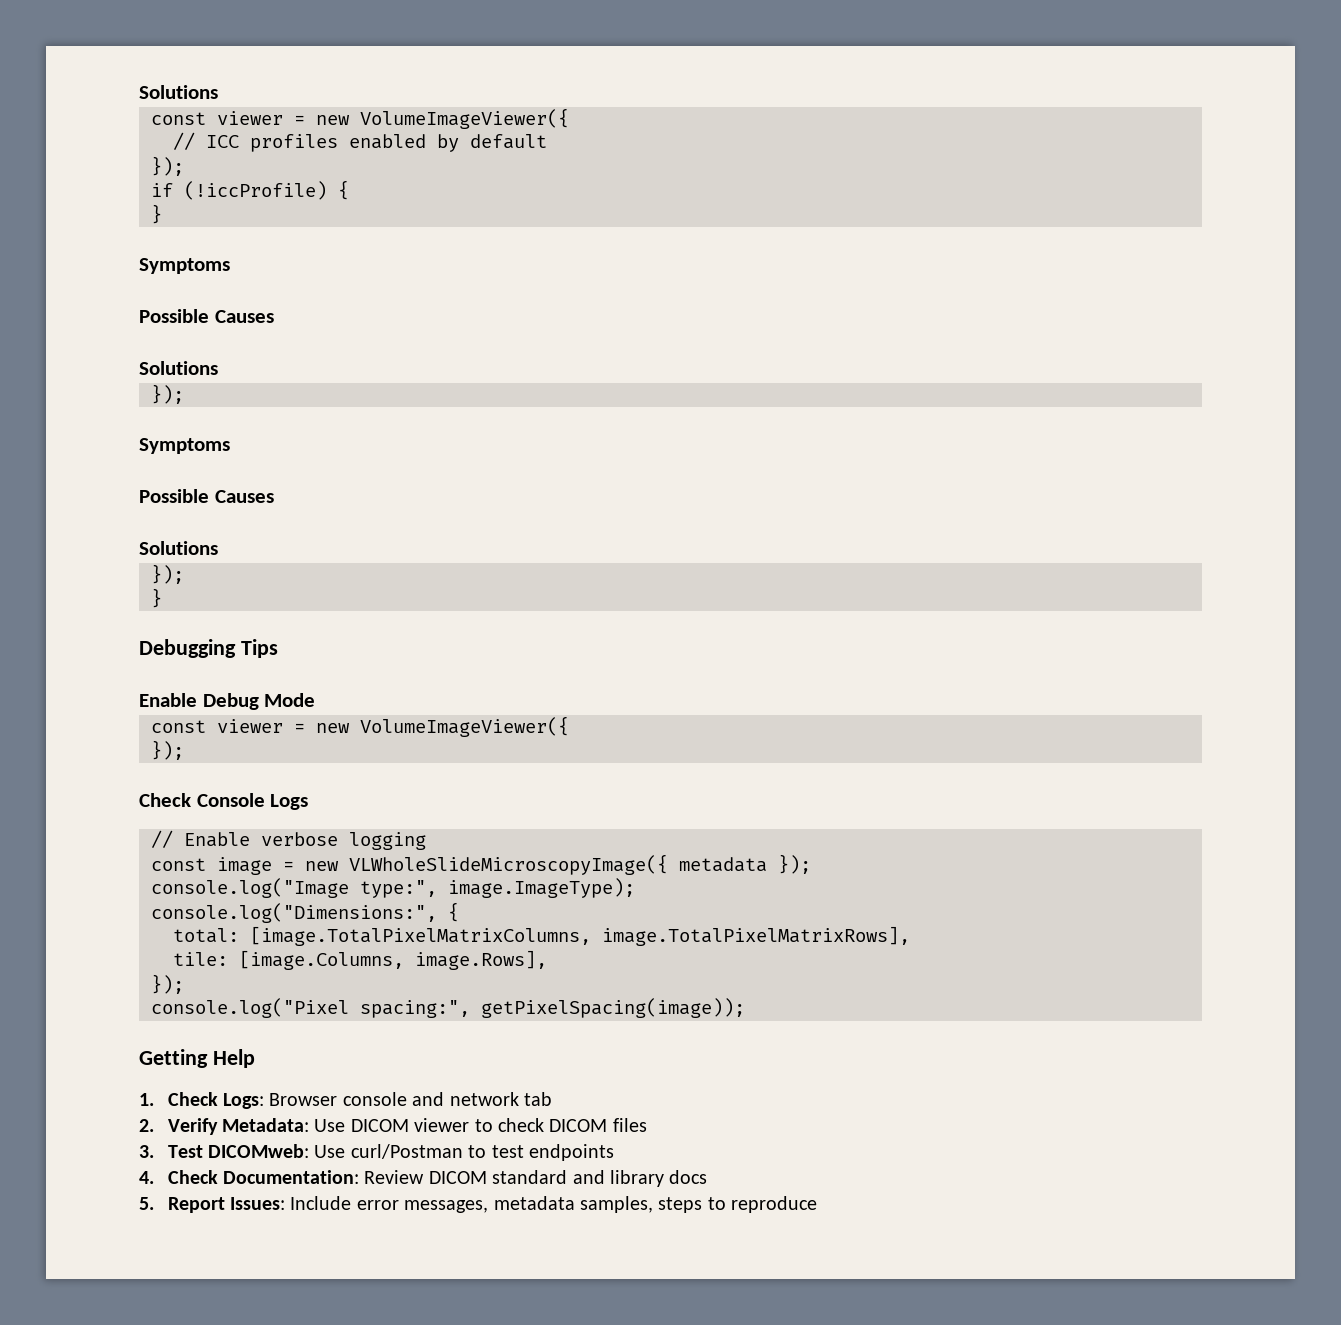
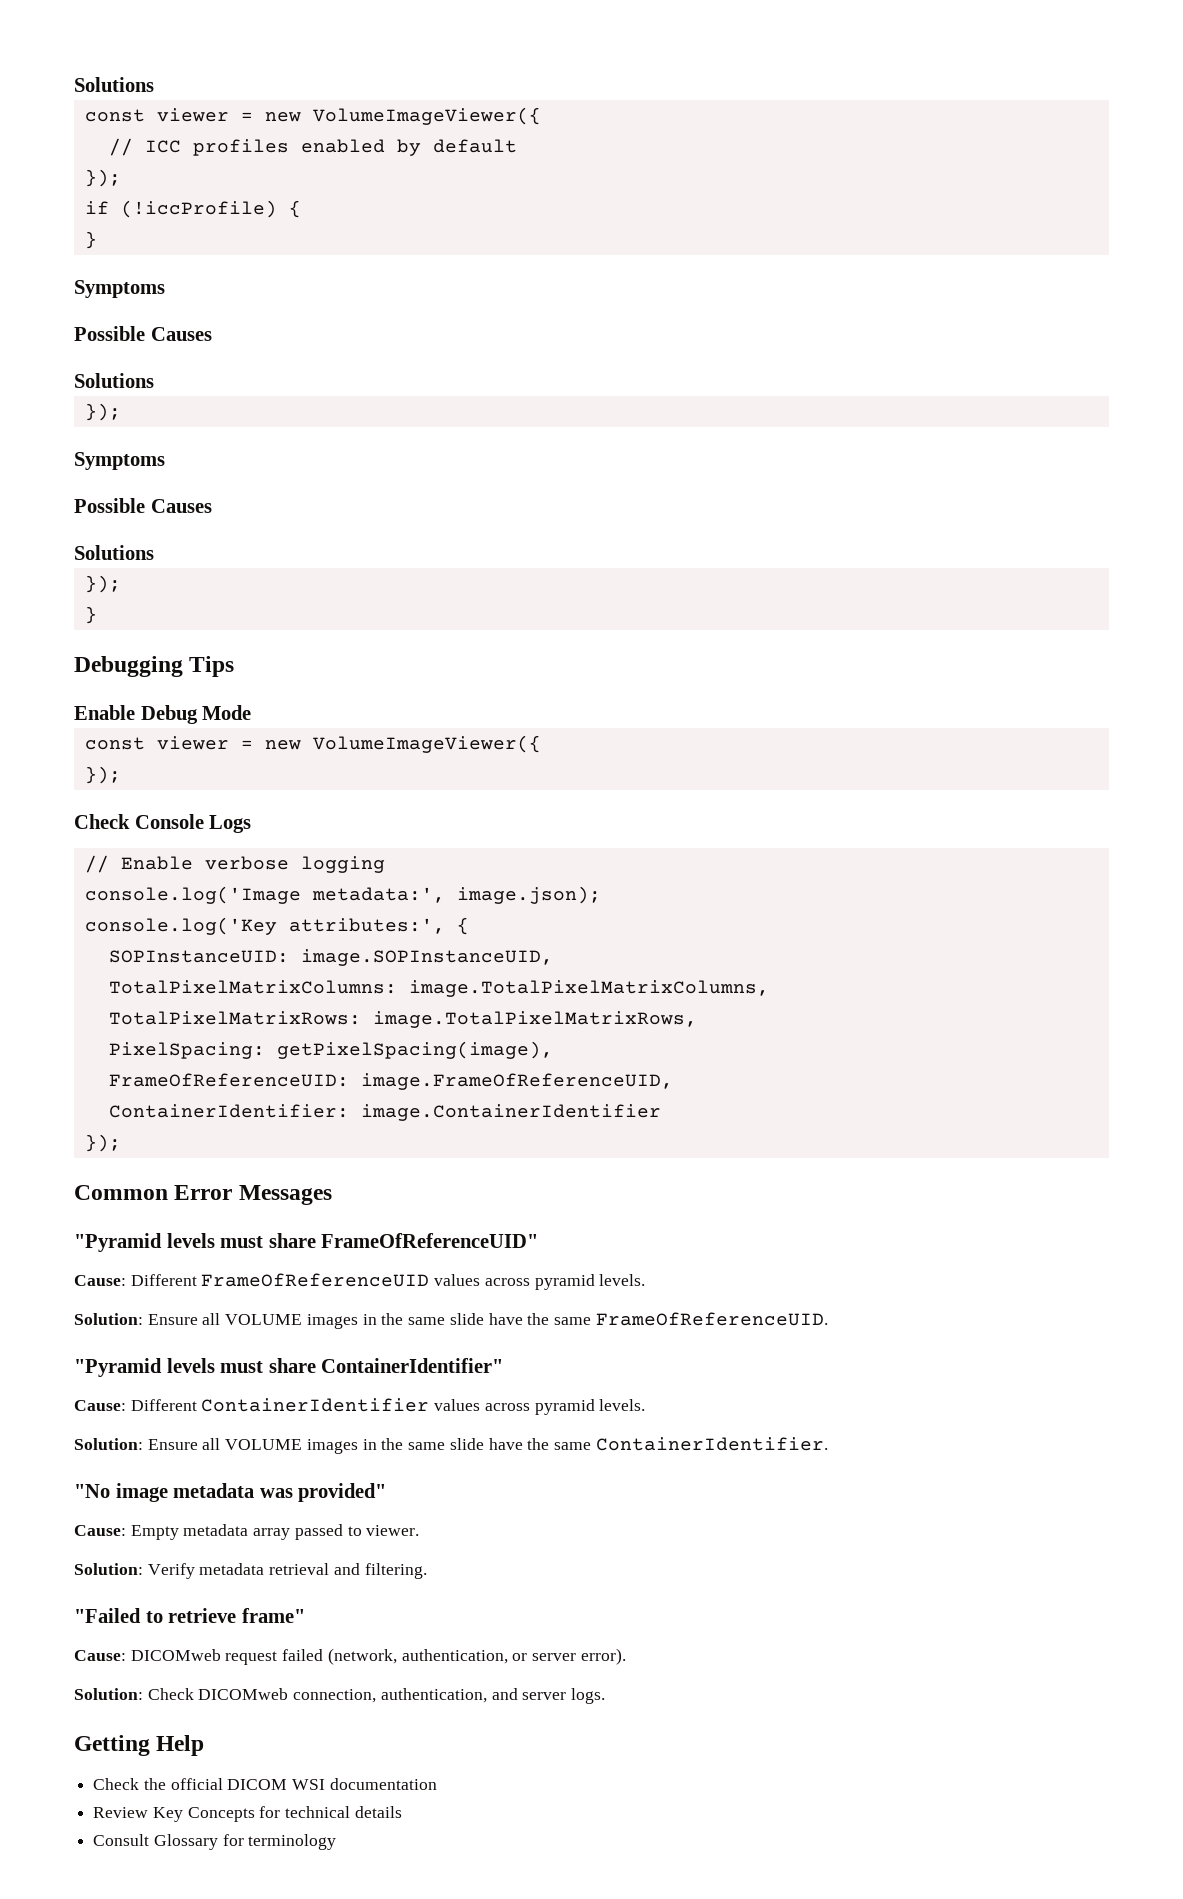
[151,854,811,875] [151,878,635,898] [151,902,459,923] [173,926,910,946] [173,950,547,970] [151,974,184,994] [151,998,745,1018] [139,1049,255,1068] [139,1092,552,1109] [139,1118,647,1135] [139,1144,614,1161] [139,1170,708,1187] [139,1196,818,1213] const image = new VLWholeSlideMicroscopyImage({ metadata }); // console.log("Image type:", image.ImageType); // console.log("Dimensions:", { // total: [image.TotalPixelMatrixColumns, image.TotalPixelMatrixRows], // tile: [image.Columns, image.Rows], // }); // console.log("Pixel spacing:", getPixelSpacing(image)); // Getting Help // 1. Check Logs: Browser console and network tab // 2. Verify Metadata: Use DICOM viewer to check DICOM files // 3. Test DICOMweb: Use curl/Postman to test endpoints // 4. Check Documentation: Review DICOM standard and library docs // 5. Report Issues: Include error messages, metadata samples, steps to reproduce -> [84,886,601,904] [84,917,469,935] [108,949,553,966] [108,980,769,997] [108,1011,697,1028] [108,1041,553,1059] [108,1073,673,1090] [108,1104,661,1121] [84,1134,121,1152] [74,1185,332,1205] [74,1233,539,1252] [74,1273,646,1290] [74,1312,828,1329] [74,1358,504,1377] [74,1398,646,1415] [74,1437,828,1454] [74,1483,387,1502] [74,1524,420,1540] [74,1563,427,1579] [74,1608,305,1623] [74,1648,626,1665] [74,1688,606,1704] [74,1735,205,1756] [93,1778,437,1790] [93,1806,402,1822] [93,1834,337,1850] console.log('Image metadata:', image.json); // console.log('Key attributes:', { // SOPInstanceUID: image.SOPInstanceUID, // TotalPixelMatrixColumns: image.TotalPixelMatrixColumns, // TotalPixelMatrixRows: image.TotalPixelMatrixRows, // PixelSpacing: getPixelSpacing(image), // FrameOfReferenceUID: image.FrameOfReferenceUID, // ContainerIdentifier: image.ContainerIdentifier // }); // Common Error Messages // "Pyramid levels must share FrameOfReferenceUID" // Cause: Different FrameOfReferenceUID values across pyramid levels. // Solution: Ensure all VOLUME images in the same slide have the same FrameOfReferenceUID. // "Pyramid levels must share ContainerIdentifier" // Cause: Different ContainerIdentifier values across pyramid levels. // Solution: Ensure all VOLUME images in the same slide have the same ContainerIdentifier. // "No image metadata was provided" // Cause: Empty metadata array passed to viewer. // Solution: Verify metadata retrieval and filtering. // "Failed to retrieve frame" // Cause: DICOMweb request failed (network, authentication, or server error). // Solution: Check DICOMweb connection, authentication, and server logs. // Getting Help // Check the official DICOM WSI documentation // Review Key Concepts for technical details // Consult Glossary for terminology

